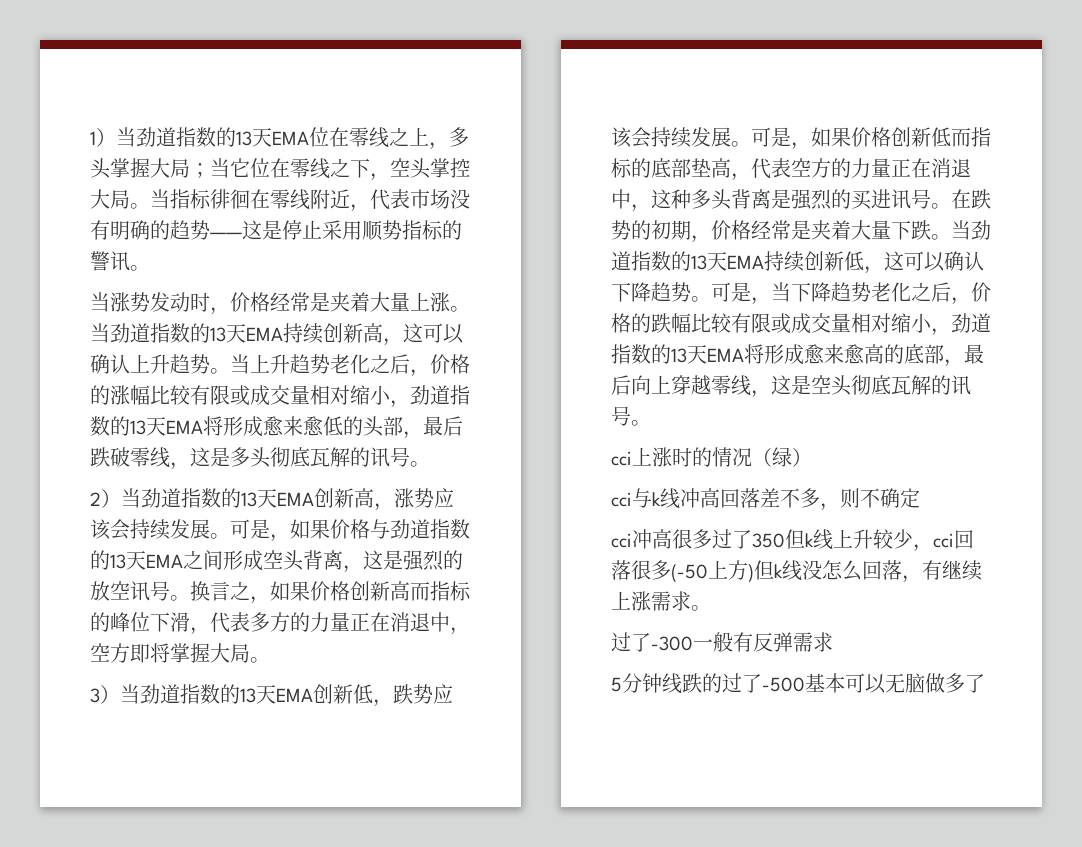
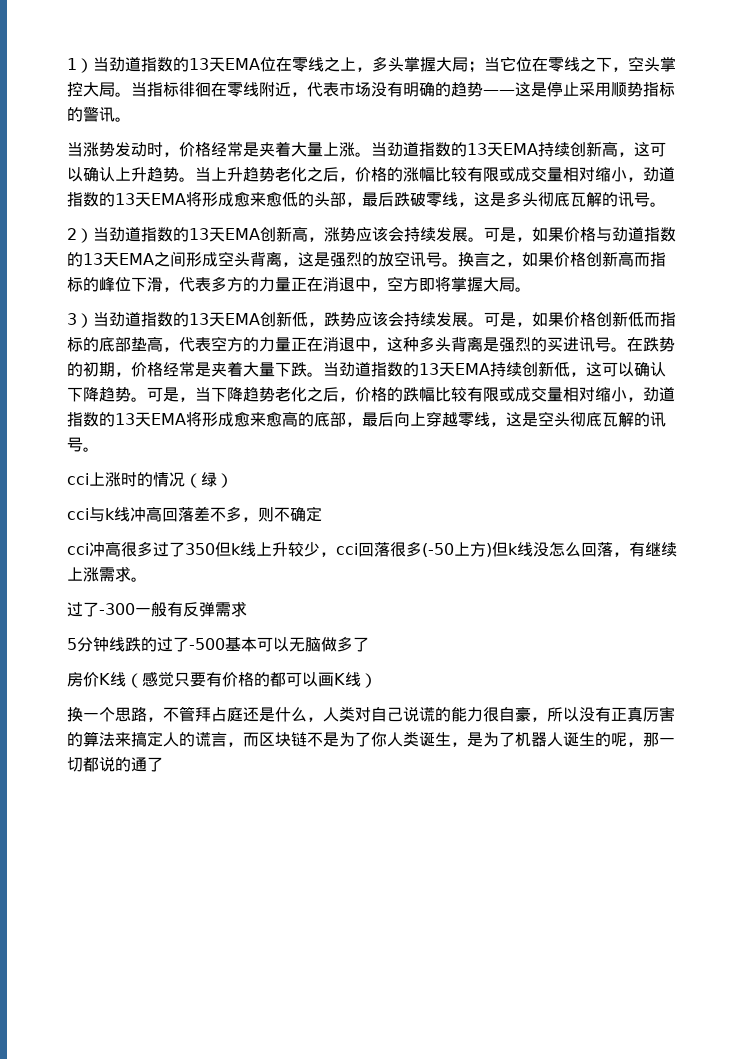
(985, 683) none -> [67,671,377,688] [67,706,675,722] [67,731,675,747] [67,756,163,772] // 房价K线（感觉只要有价格的都可以画K线） // 换一个思路，不管拜占庭还是什么，人类对自己说谎的能力很自豪，所以没有正真厉害的算法来搞定人的谎言，而区块链不是为了你人类诞生，是为了机器人诞生的呢，那一切都说的通了

